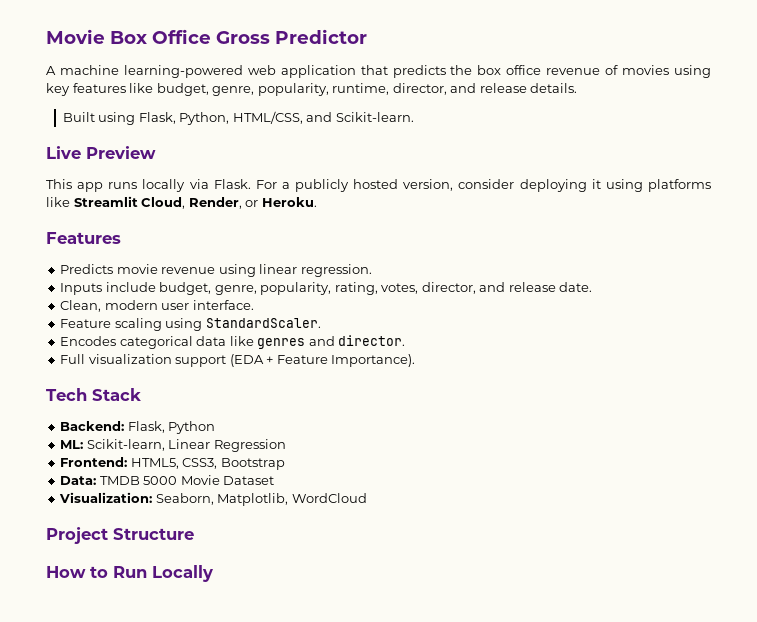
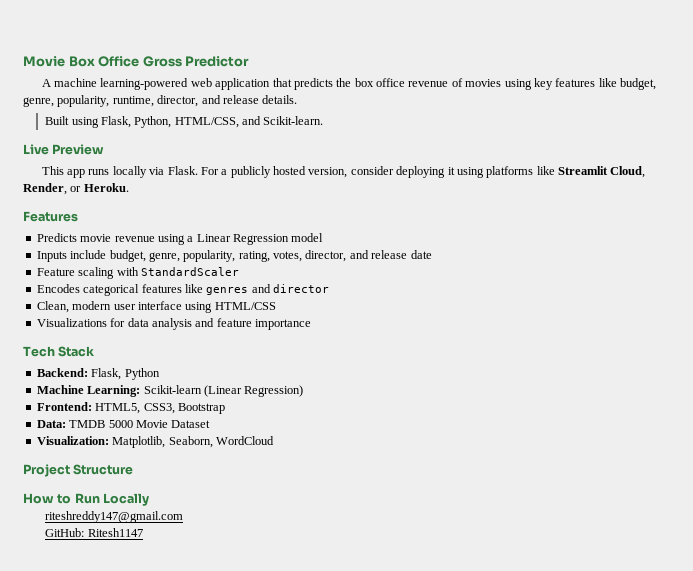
[259,264,372,277] linear regression. -> [187,233,324,245] a Linear Regression model
[559,282,593,292] [60,300,254,312] [60,318,321,331] [60,335,406,349] [60,354,416,367] date. // Clean, modern user interface. // Feature scaling using StandardScaler. // Encodes categorical data like genres and director. // Full visualization support (EDA + Feature Importance). -> [410,250,432,259] [36,267,239,279] [36,284,329,296] [36,301,276,313] [36,318,311,330] date // Feature scaling with StandardScaler // Encodes categorical features like genres and director // Clean, modern user interface using HTML/CSS // Visualizations for data analysis and feature importance
[60,439,286,452] ML: Scikit-learn, Linear Regression -> [36,385,304,397] Machine Learning: Scikit-learn (Linear Regression)
[155,493,289,506] Seaborn, Matplotlib, -> [112,436,213,448] Matplotlib, Seaborn,
(213, 573) none -> [45,511,184,523] [45,528,143,537] // riteshreddy147@gmail.com // GitHub: Ritesh1147

